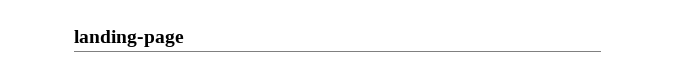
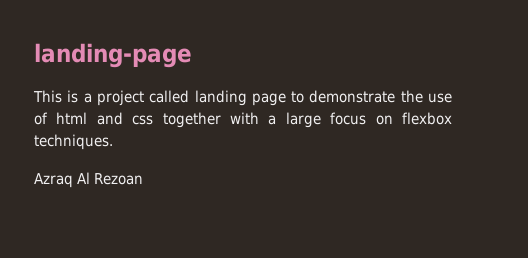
(184, 38) none -> [33,90,453,106] [34,112,452,128] [34,134,113,150] [34,172,144,188] // This is a project called landing page to demonstrate the use of html and css together with a large focus on flexbox techniques. // Azraq Al Rezoan

